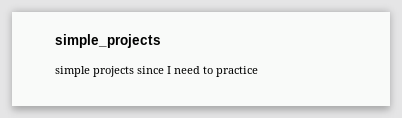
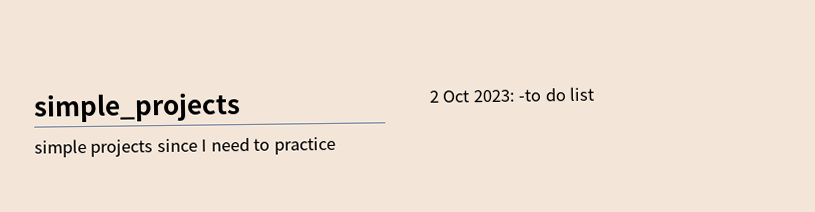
(258, 71) none -> [429,86,595,103] // 2 Oct 2023: -to do list

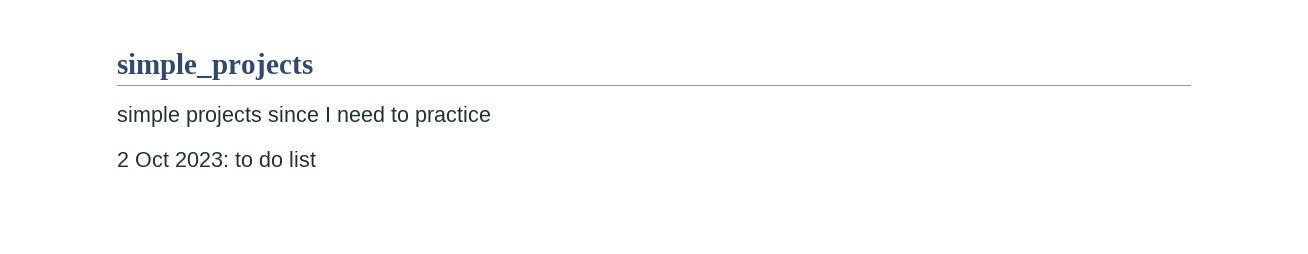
[518,89,542,102] -to -> [235,152,253,167] to

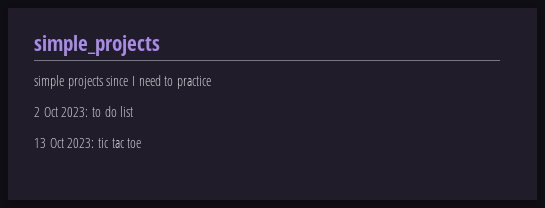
(316, 159) none -> [34,138,142,148] // 13 Oct 2023: tic tac toe

